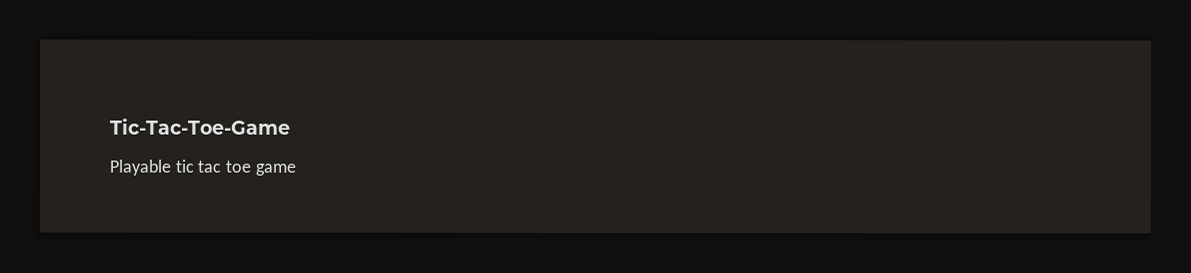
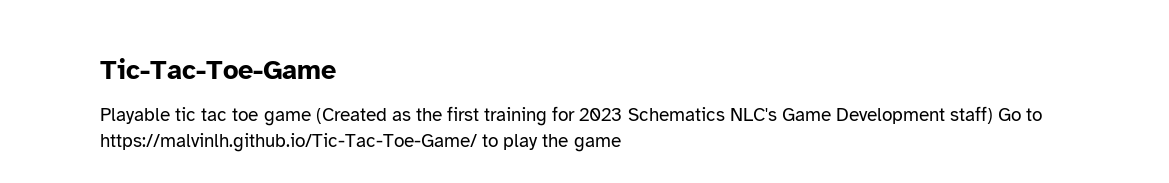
(296, 169) none -> [315,106,1043,126] [100,133,621,152] (Created as the first training for 2023 Schematics NLC's Game Development staff) Go to https://malvinlh.github.io/Tic-Tac-Toe-Game/ to play the game

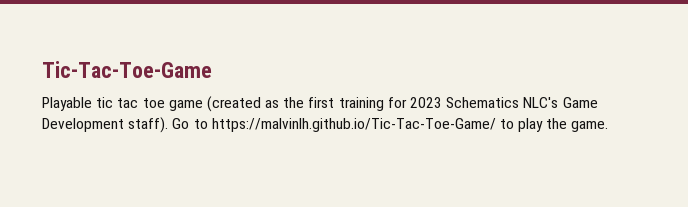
[315,108,387,124] (Created -> [206,96,261,112] (created
[950,106,994,124] staff) -> [128,117,169,133] staff).
[573,137,621,152] game -> [571,121,609,132] game.

